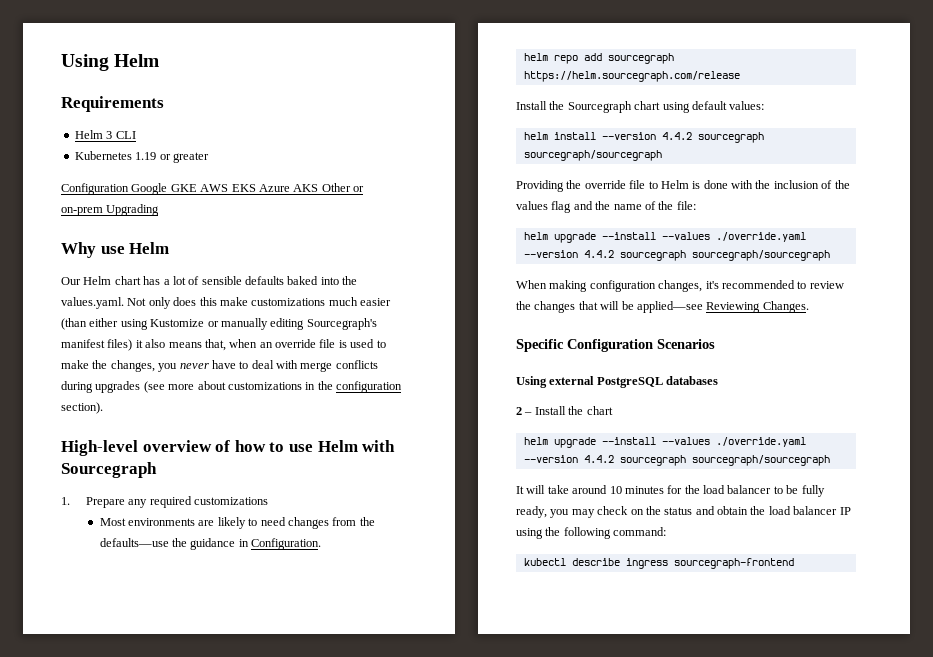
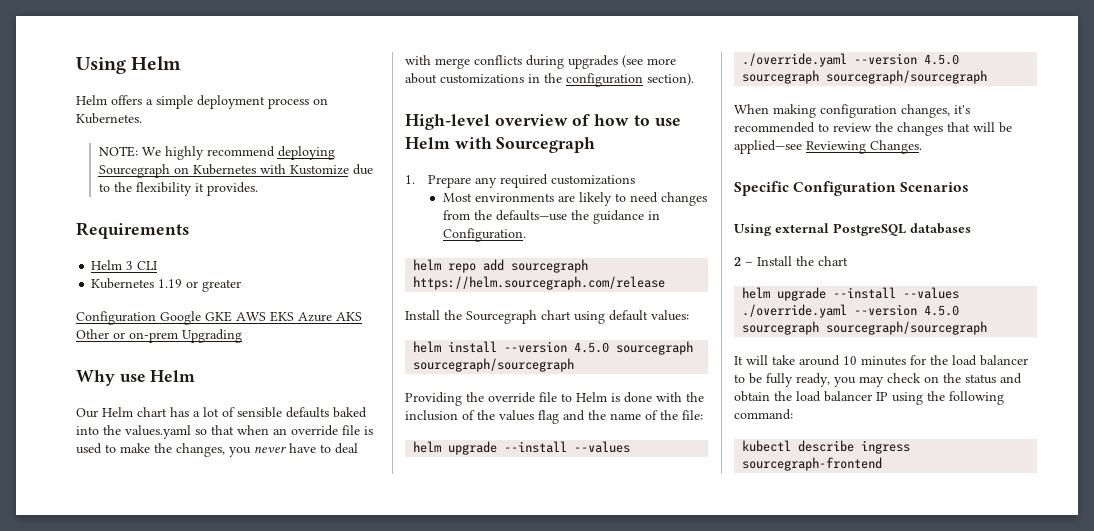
(160, 60) none -> [76,95,328,109] [76,113,142,124] [98,146,335,160] [98,164,373,178] [98,182,258,196] // Helm offers a simple deployment process on Kubernetes. // NOTE: We highly recommend deploying Sourcegraph on Kubernetes with Kustomize due to the flexibility it provides.
[61,297,391,309] [61,318,377,330] [61,339,226,351] values.yaml. Not only does this make customizations much easier (than either using Kustomize or manually editing Sourcegraph's manifest files) it also means that, -> [125,425,234,439] values.yaml so that
[661,132,692,140] 4.4.2 -> [574,342,610,353] 4.5.0
[583,250,614,258] 4.4.2 -> [924,54,960,65] 4.5.0
[583,455,614,463] 4.4.2 -> [924,305,960,316] 4.5.0

